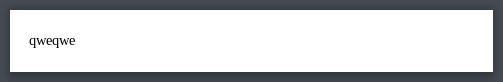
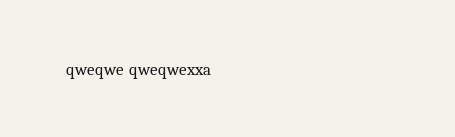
(75, 43) none -> [128,67,211,79] qweqwexxa

